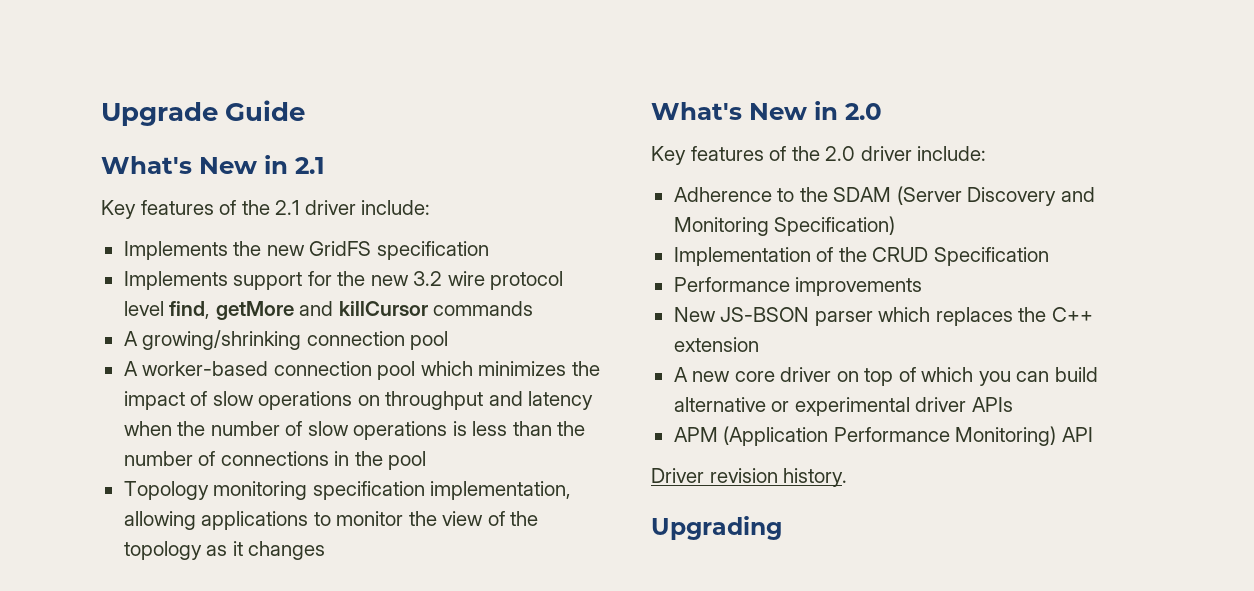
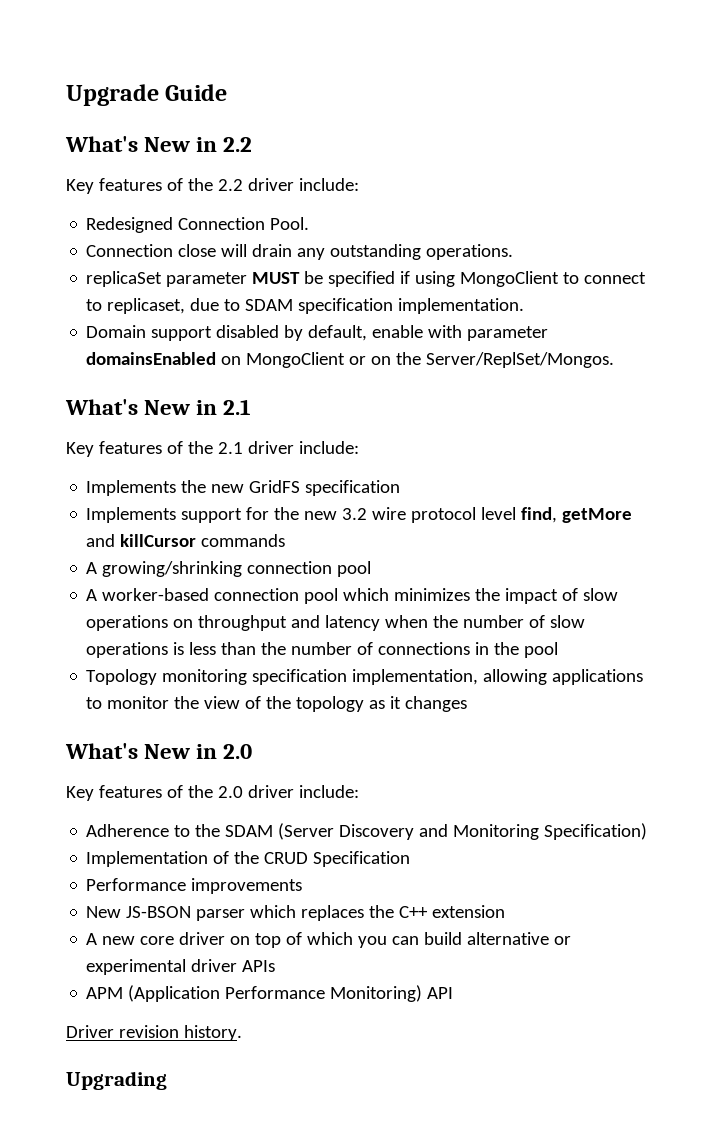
(306, 110) none -> [65,136,253,152] [66,178,359,194] [86,217,310,233] [86,244,514,260] [86,271,647,287] [86,298,525,314] [86,325,549,341] [86,352,615,368] // What's New in 2.2 // Key features of the 2.2 driver include: // Redesigned Connection Pool. // Connection close will drain any outstanding operations. // replicaSet parameter MUST be specified if using MongoClient to connect to replicaset, due to SDAM specification implementation. // Domain support disabled by default, enable with parameter domainsEnabled on MongoClient or on the Server/ReplSet/Mongos.

